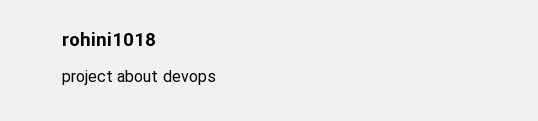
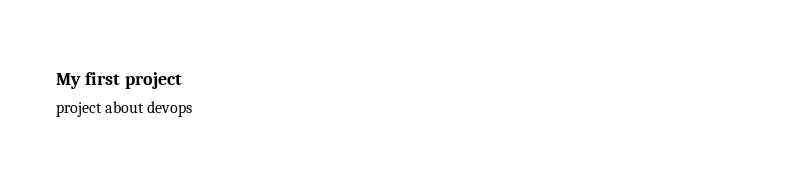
[62,32,156,46] rohini1018 -> [56,72,182,89] My first project

